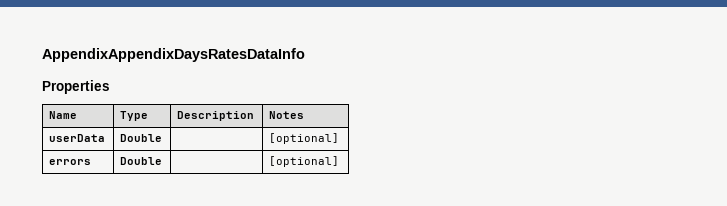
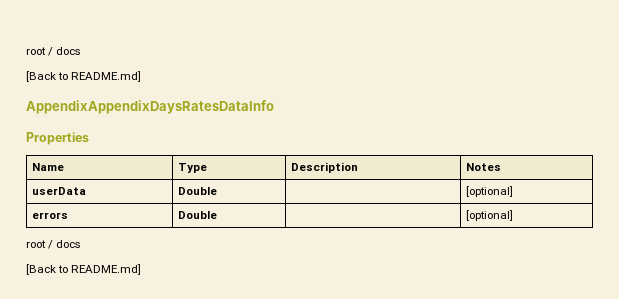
(42, 55) none -> [26,47,81,56] [26,71,142,82] root / docs // [Back to README.md] //
(340, 161) none -> [26,240,81,249] [26,264,142,275] // root / docs // [Back to README.md]

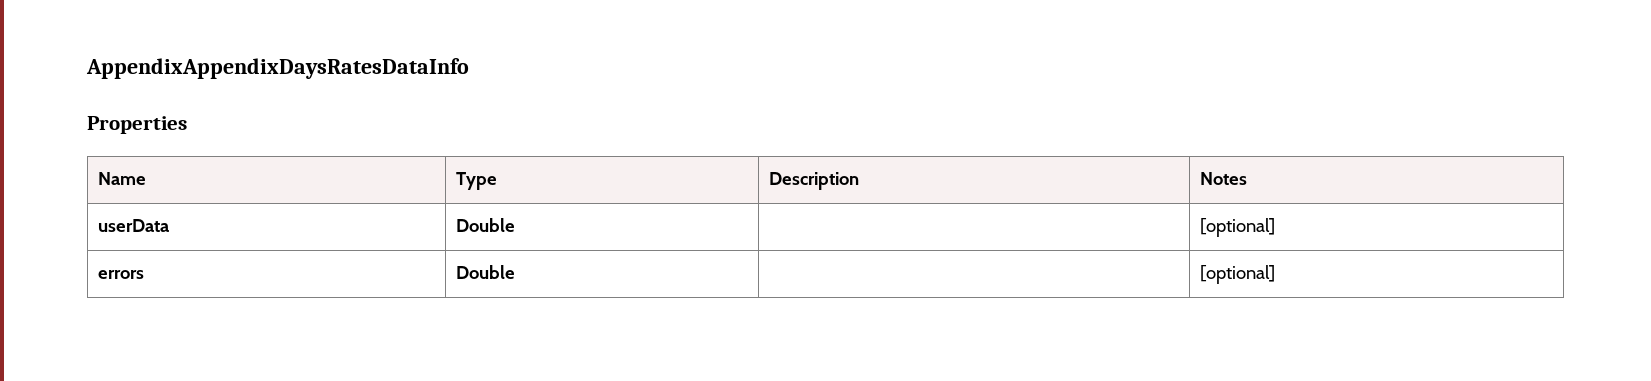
[26,47,81,56] [26,71,142,82] root / docs // [Back to README.md] // -> (86, 68) none
[26,240,81,249] [26,264,142,275] // root / docs // [Back to README.md] -> (1275, 274) none

